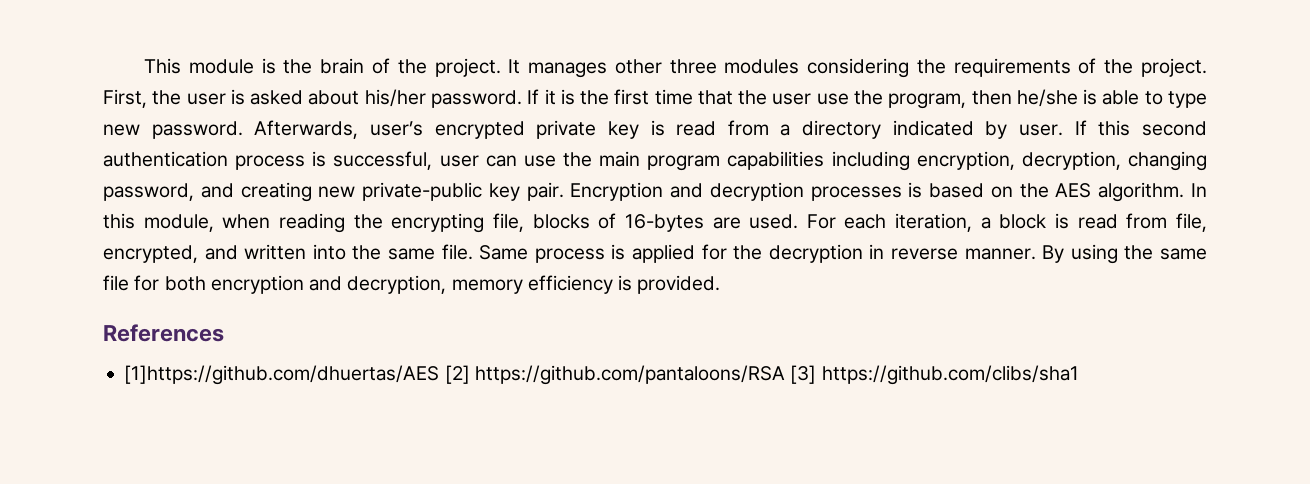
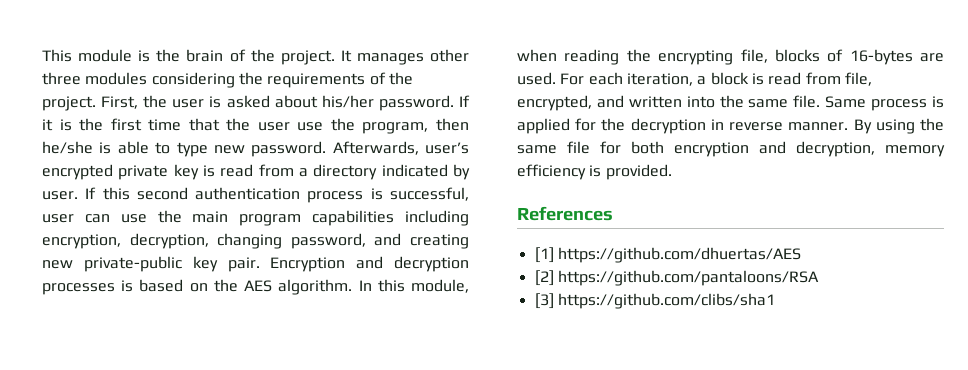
[124,365,440,385] [1]https://github.com/dhuertas/AES -> [534,247,801,263] [1] https://github.com/dhuertas/AES //
(785, 375) none -> (819, 278) //

